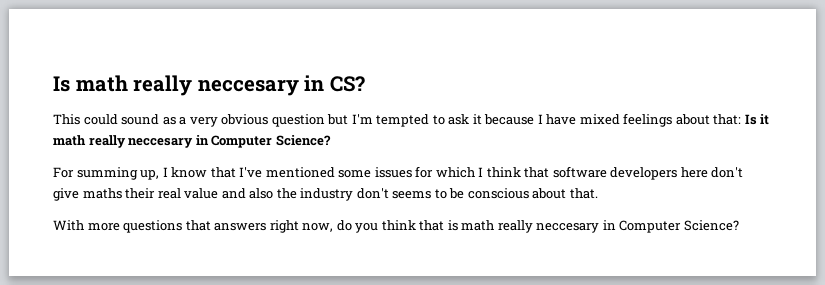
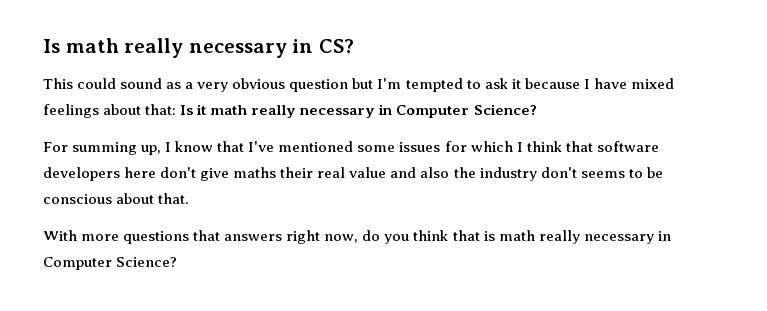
[197,79,299,96] neccesary -> [188,43,287,58] necessary
[128,138,194,148] neccesary -> [300,108,376,118] necessary
[536,223,600,233] neccesary -> [583,234,654,244] necessary

